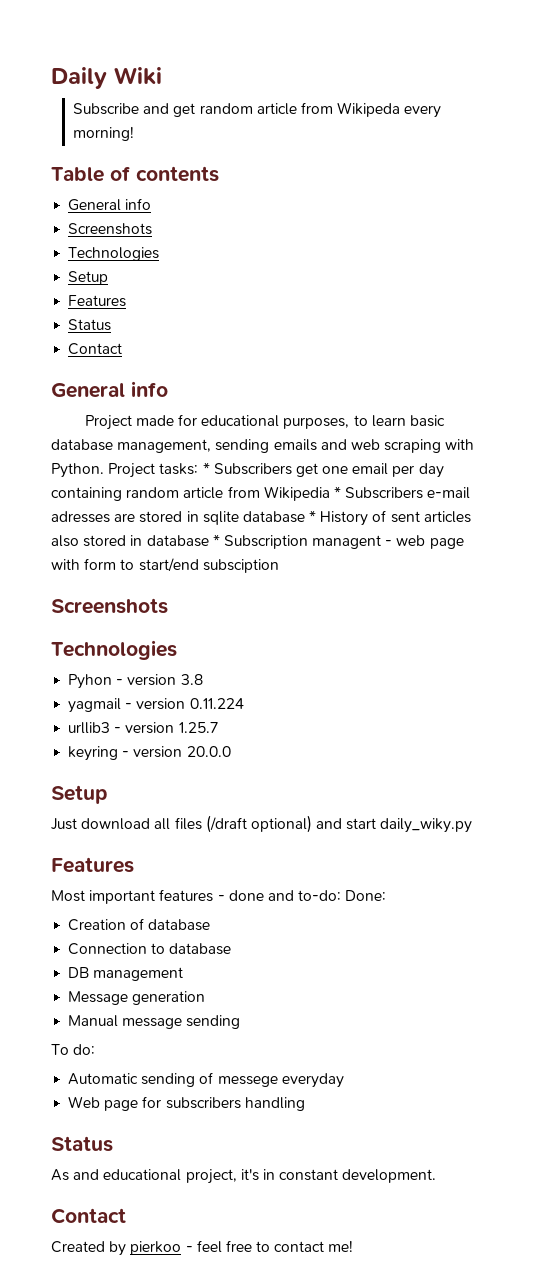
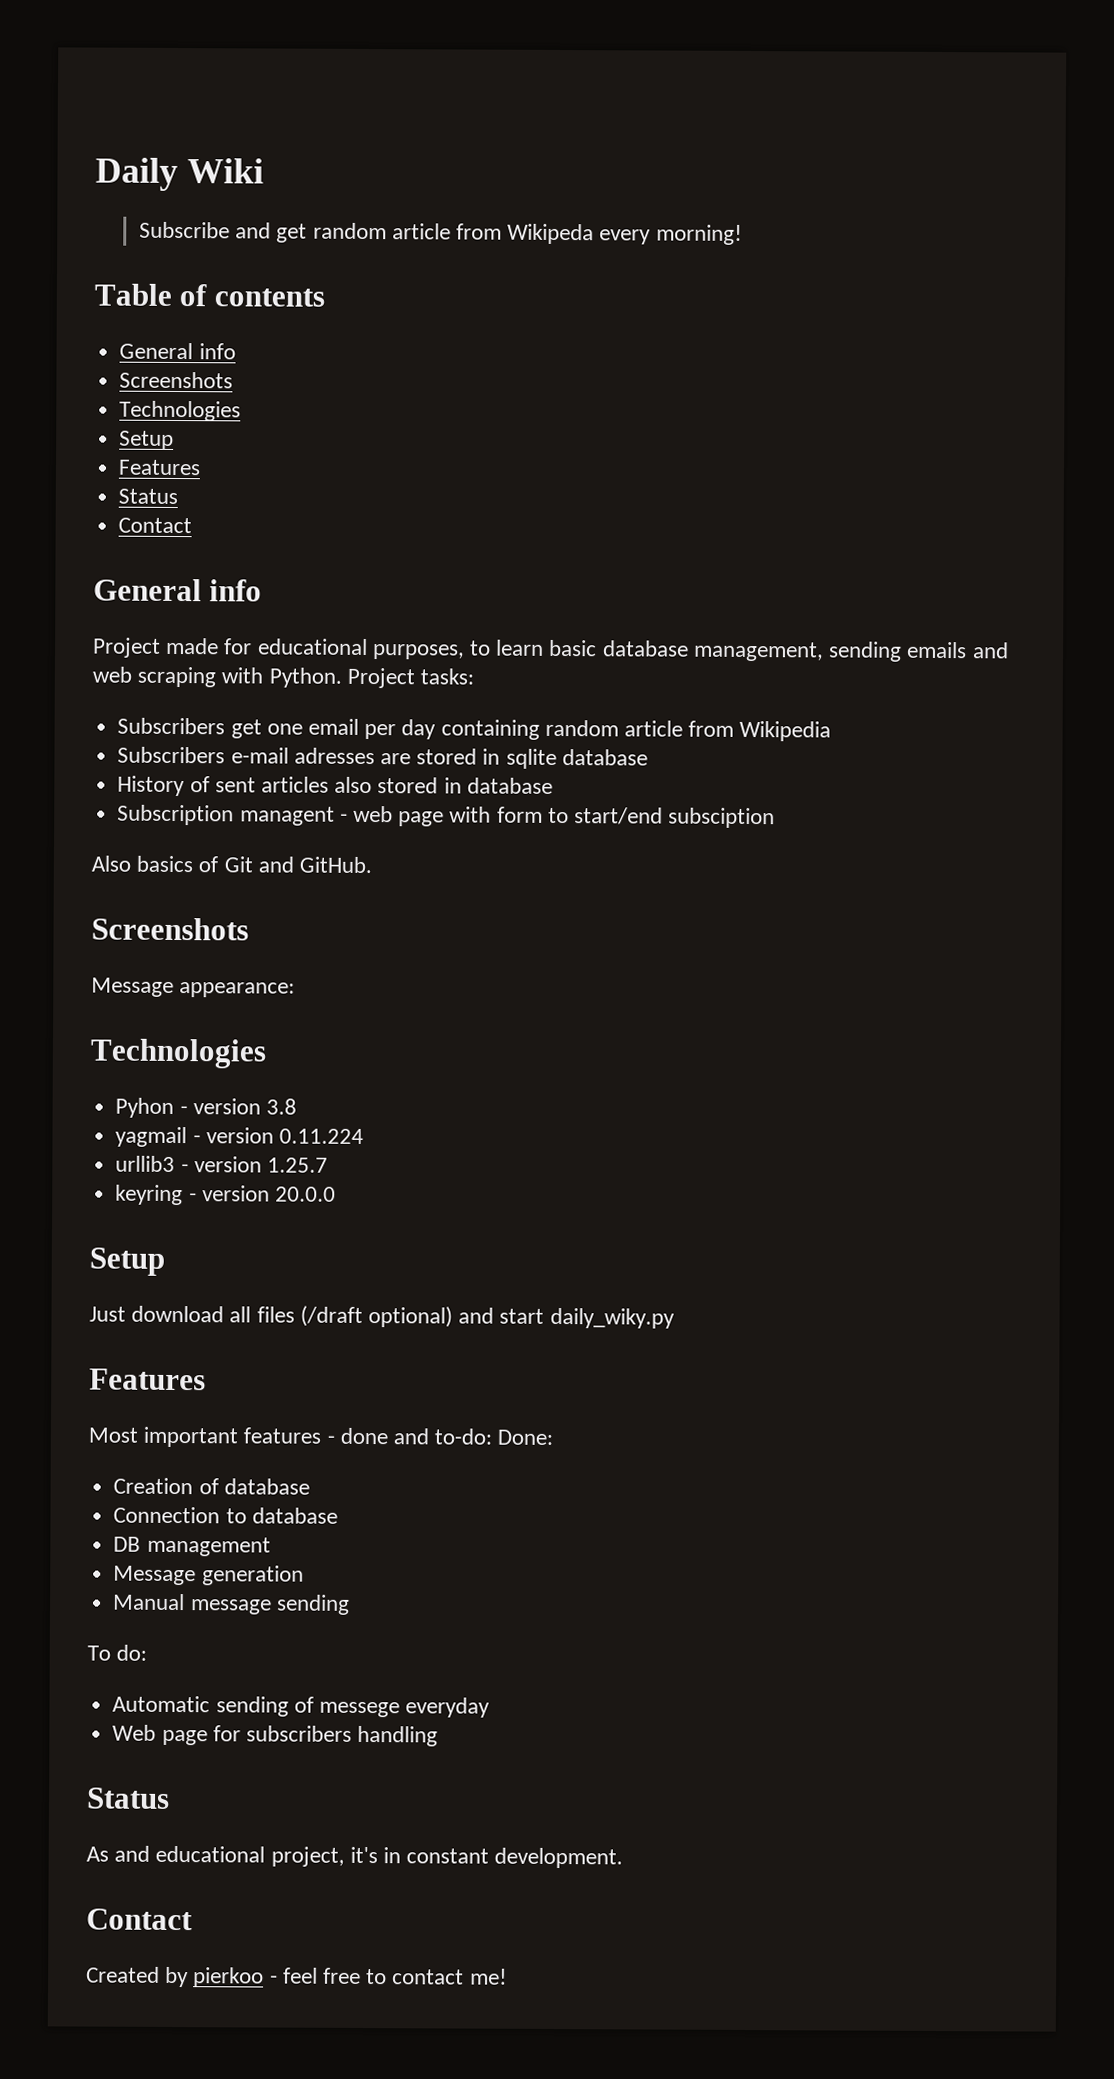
[202,462,210,474] * -> (475, 676) //
[333,486,341,498] * -> (832, 731) //
[309,510,317,522] * -> (648, 757) //
[212,534,220,546] * -> (553, 785) //
[51,598,168,614] // Screenshots -> [91,855,373,874] [91,917,249,941] [91,977,296,998] // Also basics of Git and GitHub. // Screenshots // Message appearance:

